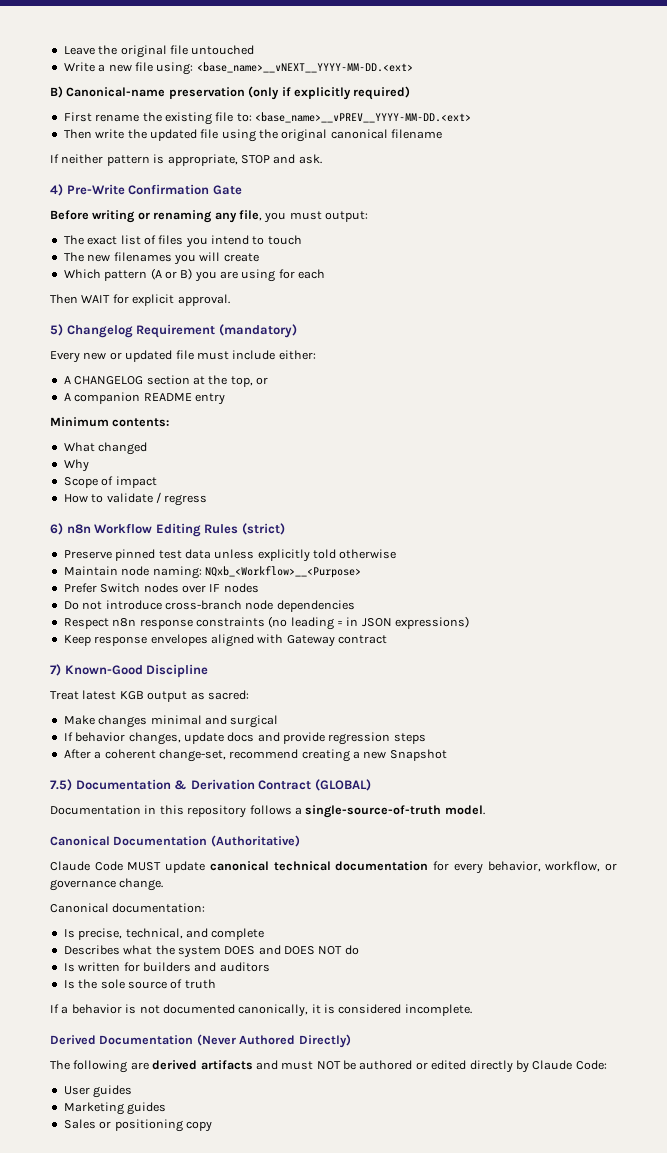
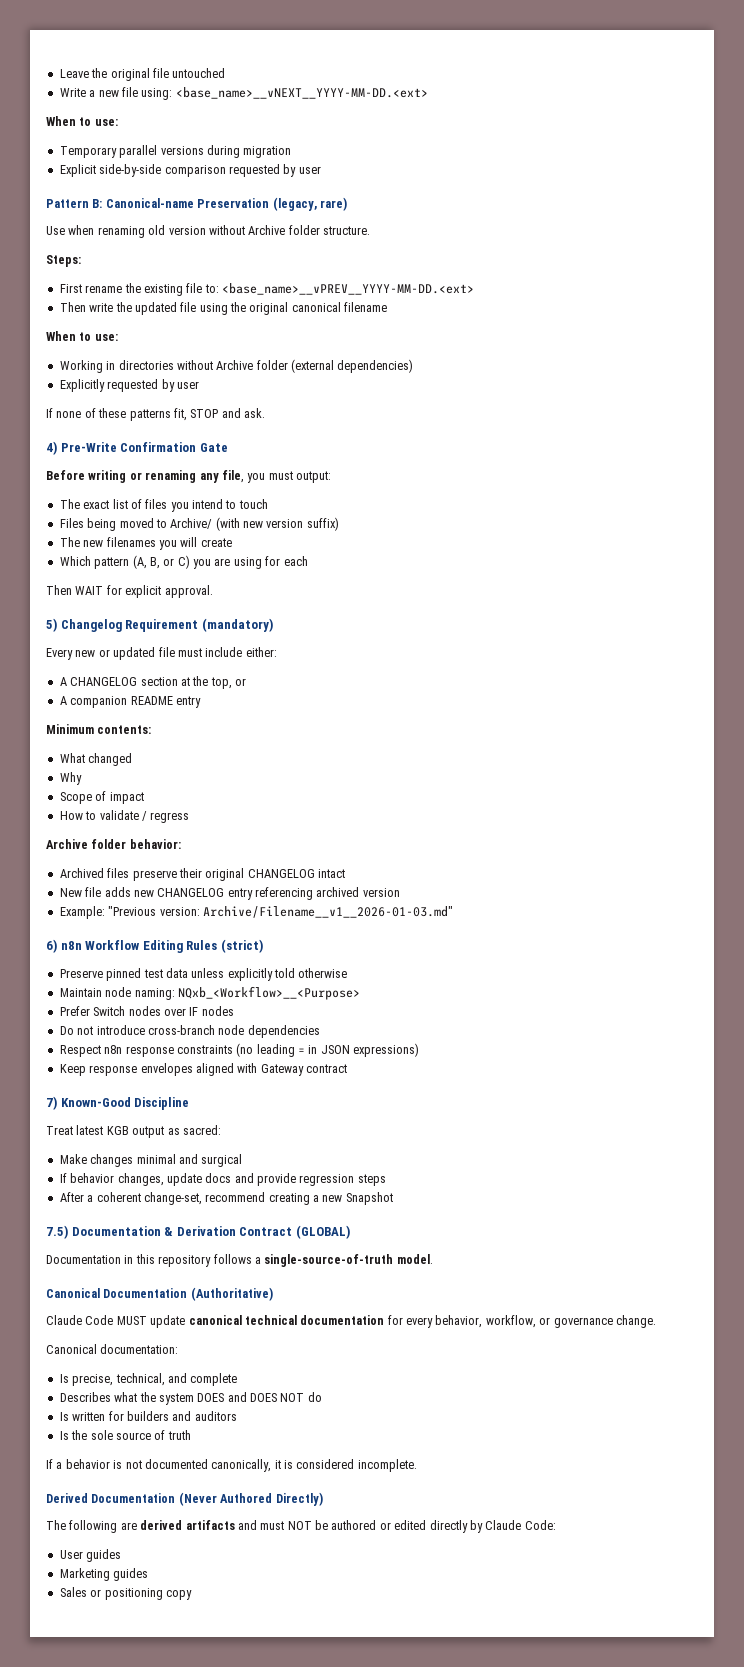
[50,86,411,100] B) Canonical-name preservation (only if explicitly required) -> [46,116,118,126] [59,145,292,158] [59,164,321,177] [46,197,347,211] [46,225,370,238] [46,255,81,267] When to use: // Temporary parallel versions during migration // Explicit side-by-side comparison requested by user // Pattern B: Canonical-name Preservation (legacy, rare) // Use when renaming old version without Archive folder structure. // Steps:
[50,154,238,166] If neither pattern is appropriate, -> [46,331,118,341] [59,359,414,373] [59,379,199,392] [46,408,187,421] When to use: // Working in directories without Archive folder (external dependencies) // Explicitly requested by user // If none of these patterns fit,
(302, 240) none -> [59,517,339,531] // Files being moved to Archive/ (with new version suffix)
[150,268,193,280] (A or B) -> [132,555,190,569] (A, B, or C)
(208, 500) none -> [46,839,181,849] [59,868,345,881] [59,887,400,900] [59,906,453,919] // Archive folder behavior: // Archived files preserve their original CHANGELOG intact // New file adds new CHANGELOG entry referencing archived version // Example: "Previous version: Archive/Filename__v1__2026-01-03.md"

